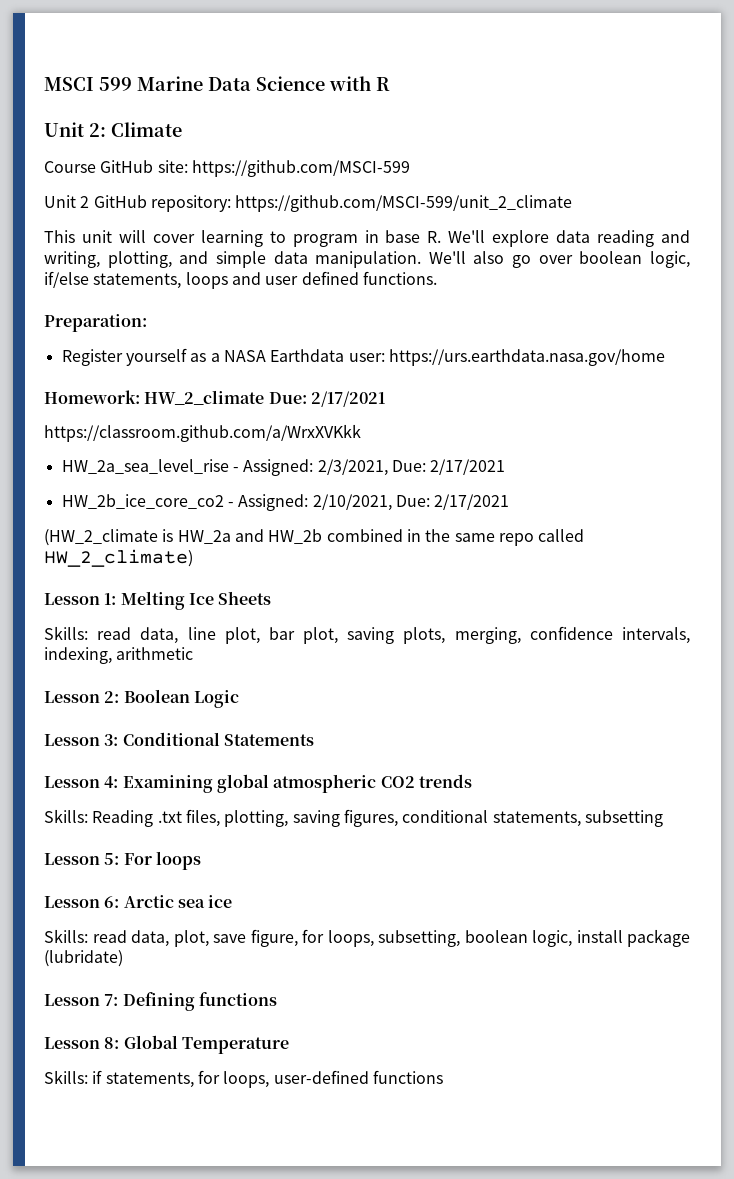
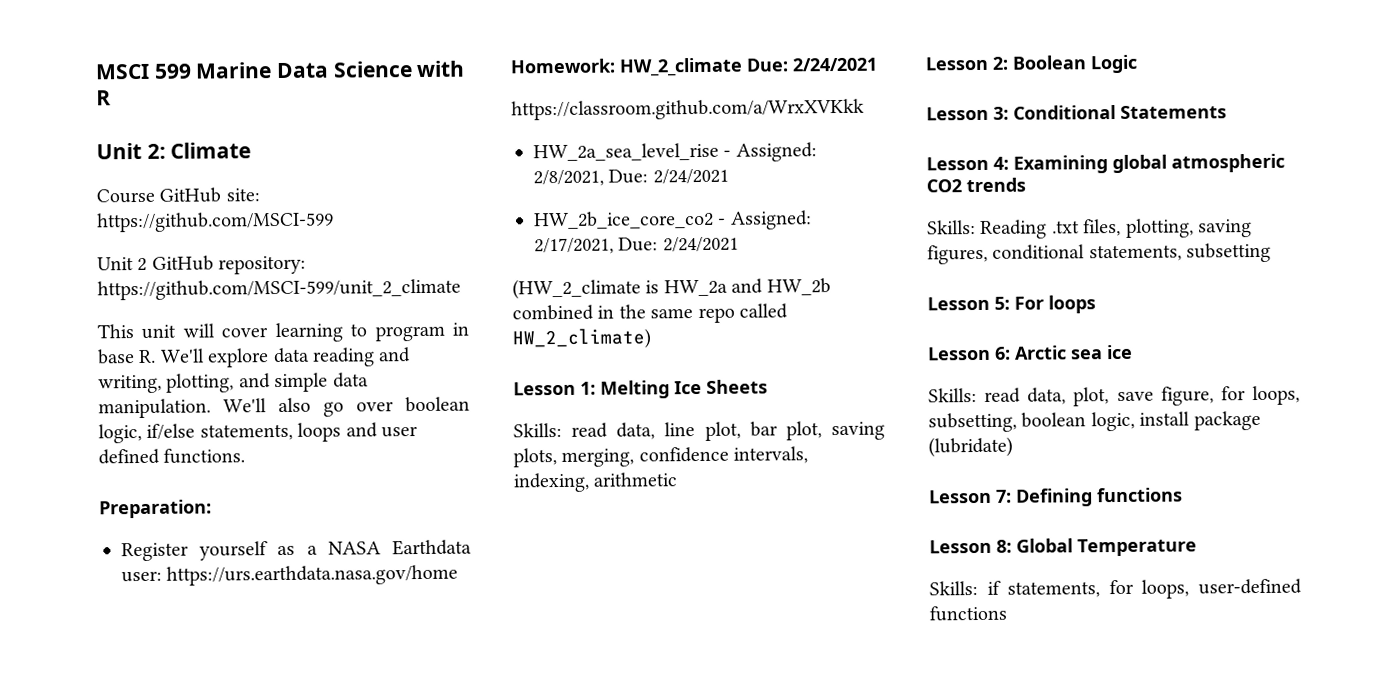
[310,391,385,407] 2/17/2021 -> [792,57,878,72] 2/24/2021
[317,459,506,476] 2/3/2021, Due: 2/17/2021 -> [533,168,729,187] 2/8/2021, Due: 2/24/2021
[312,494,510,511] 2/10/2021, Due: 2/17/2021 -> [534,236,739,255] 2/17/2021, Due: 2/24/2021

